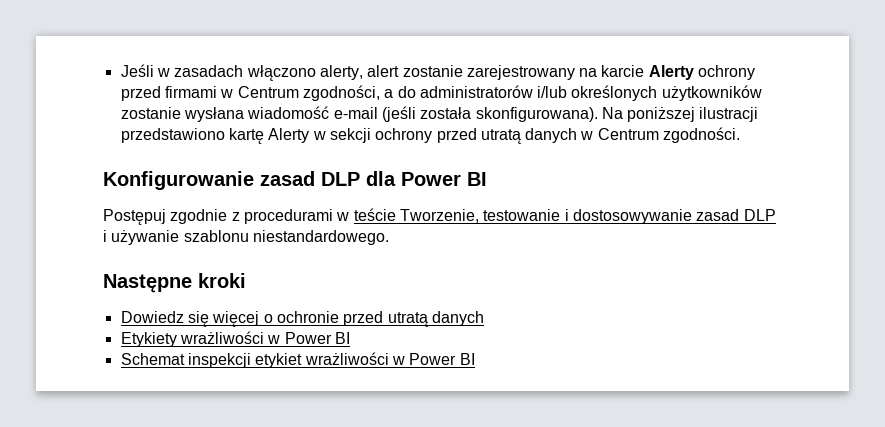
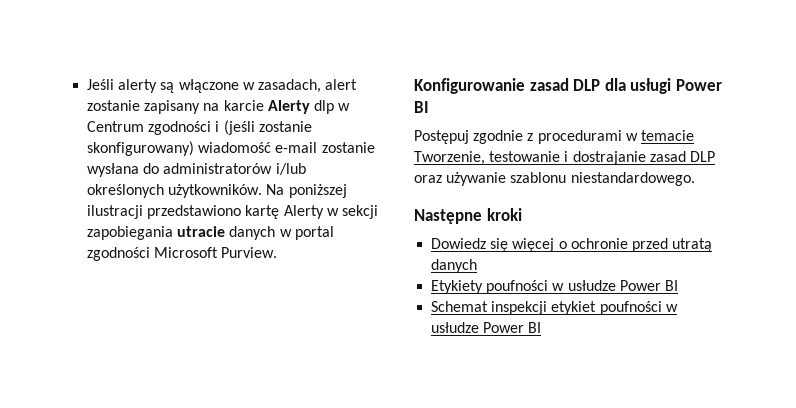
[156,65,363,81] w zasadach włączono alerty, -> [118,79,321,93] alerty są włączone w zasadach,
[466,65,575,80] zarejestrowany -> [144,100,201,114] zapisany
[698,65,756,80] [120,85,762,101] [120,106,598,122] ochrony przed firmami w Centrum zgodności, a do administratorów i/lub określonych użytkowników zostanie wysłana wiadomość e-mail (jeśli została skonfigurowana). -> [313,100,351,114] [87,120,312,135] [87,141,375,156] [87,163,306,177] [87,184,263,198] dlp w Centrum zgodności i (jeśli zostanie skonfigurowany) wiadomość e-mail zostanie wysłana do administratorów i/lub określonych użytkowników.
[375,127,741,144] ochrony przed utratą danych w Centrum zgodności. -> [87,226,334,240] [87,247,278,261] zapobiegania utracie danych w portal zgodności Microsoft Purview.
(396, 178) none -> [630,78,672,94] usługi
[353,208,396,221] teście -> [640,130,694,141] temacie
[572,209,776,224] [103,230,107,242] dostosowywanie zasad DLP i -> [572,151,715,165] [414,175,442,183] dostrajanie zasad DLP oraz
[179,331,281,344] wrażliwości w -> [486,280,616,294] poufności w usłudze
[304,352,405,365] wrażliwości w -> [599,301,678,315] [431,322,480,333] poufności w usłudze

